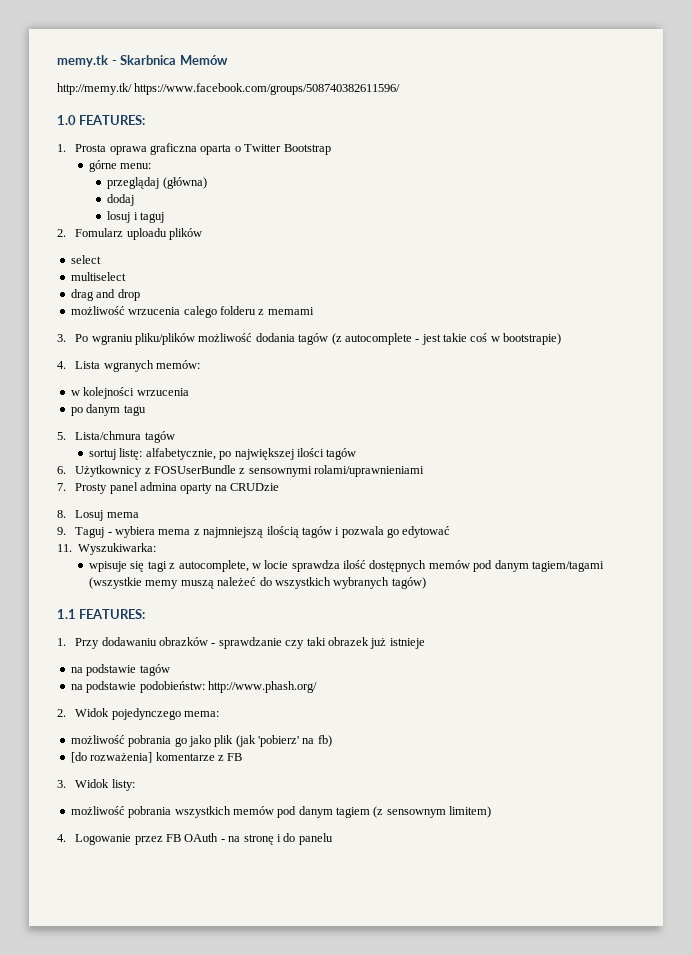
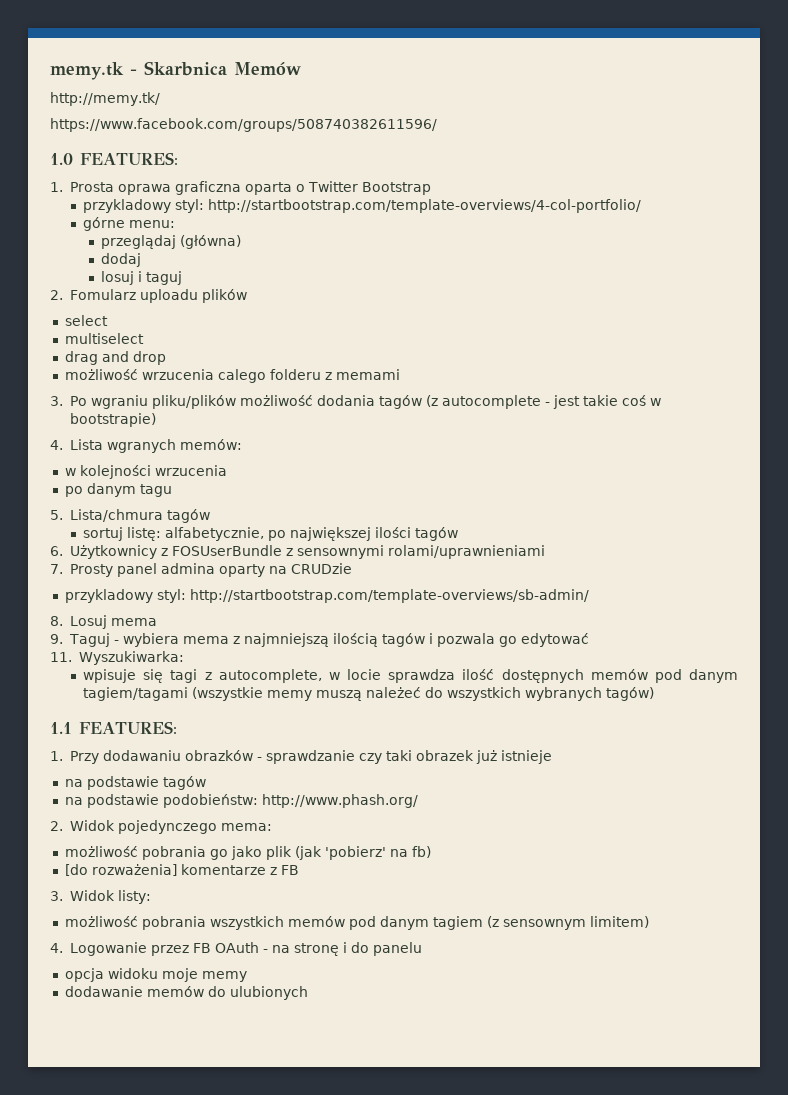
(132, 89) none -> (160, 99) //
(331, 149) none -> [83,199,642,213] // przykladowy styl: http://startbootstrap.com/template-overviews/4-col-portfolio/
(280, 487) none -> [64,589,589,603] // przykladowy styl: http://startbootstrap.com/template-overviews/sb-admin/
(333, 839) none -> [64,968,247,982] [64,986,308,1000] // opcja widoku moje memy // dodawanie memów do ulubionych

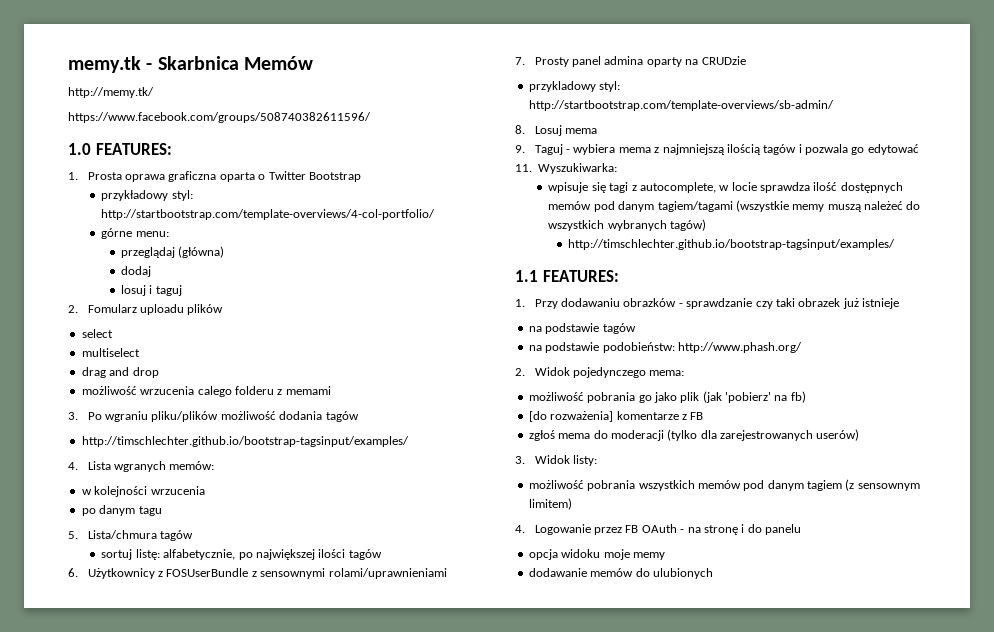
[83,199,172,213] przykladowy -> [101,190,169,201] przykładowy
[425,395,661,409] [69,413,156,427] (z autocomplete - jest takie coś w bootstrapie) -> [81,436,409,447] // http://timschlechter.github.io/bootstrap-tagsinput/examples/
(655, 694) none -> [568,239,896,250] // http://timschlechter.github.io/bootstrap-tagsinput/examples/
(299, 870) none -> [528,429,860,441] // zgłoś mema do moderacji (tylko dla zarejestrowanych userów)

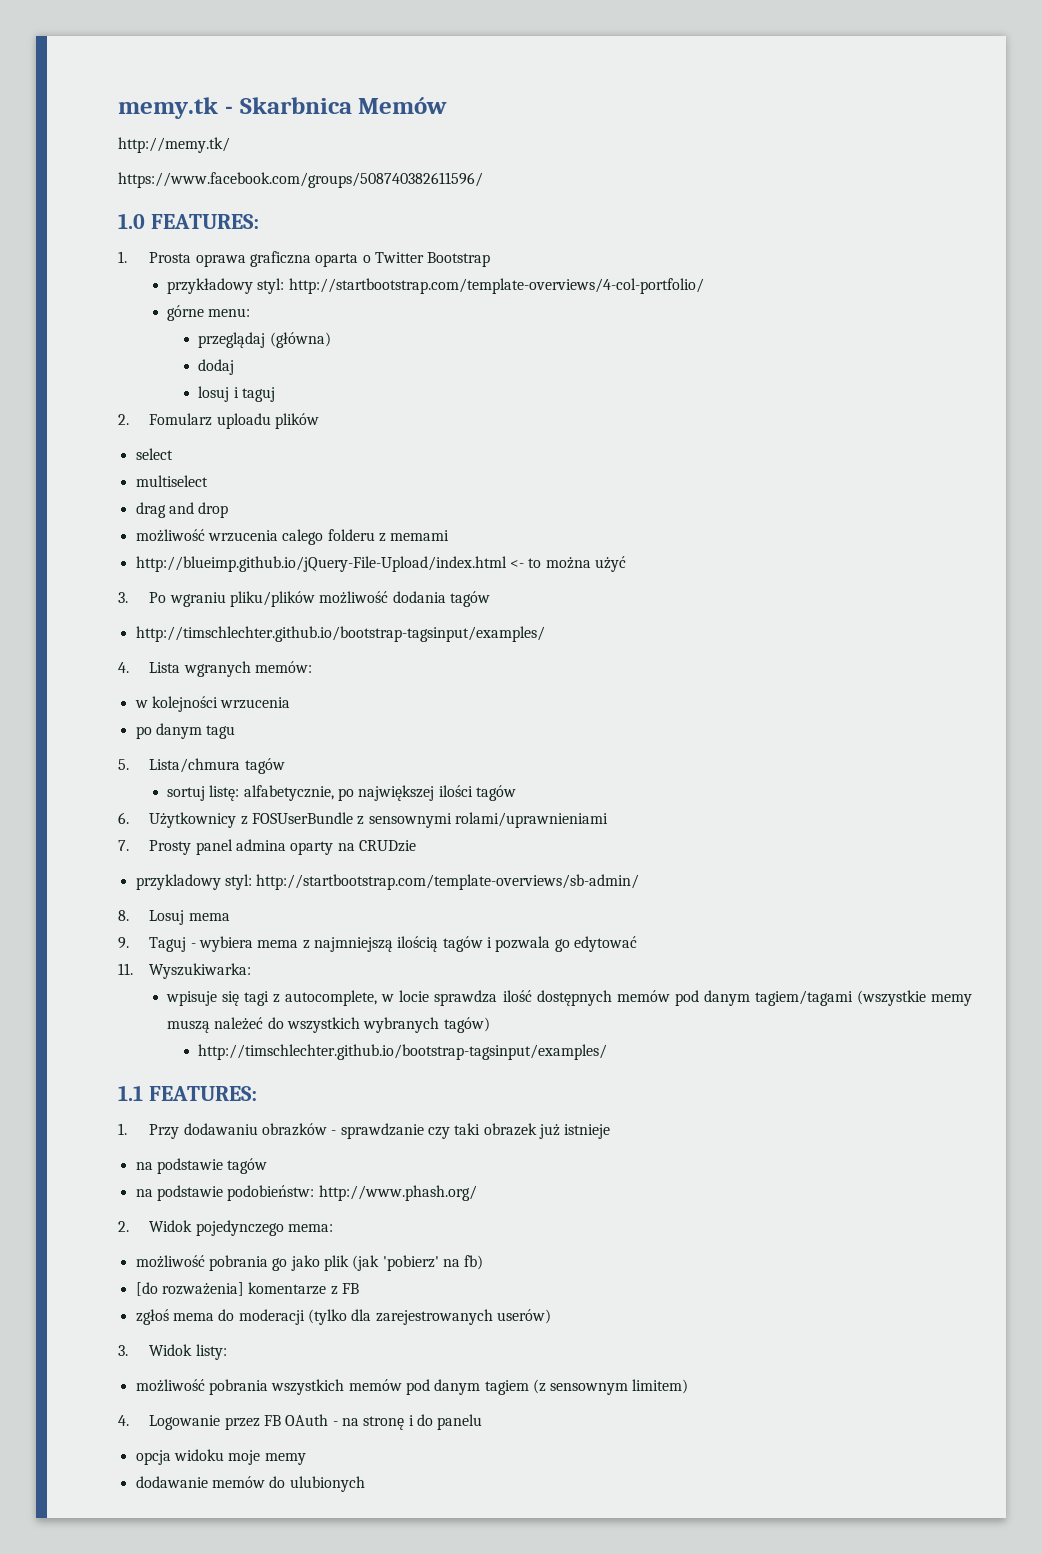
(331, 390) none -> [135,556,626,572] // http://blueimp.github.io/jQuery-File-Upload/index.html <- to można użyć

